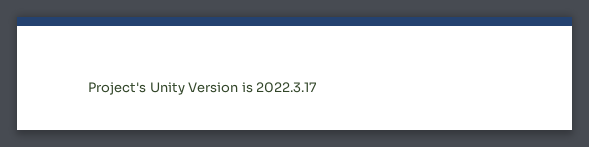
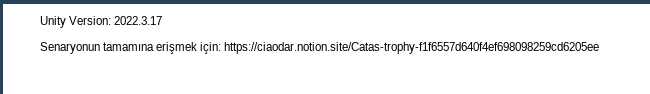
[88,82,317,95] Project's Unity Version is 2022.3.17 -> [40,16,163,28] [40,42,600,54] Unity Version: 2022.3.17 // Senaryonun tamamına erişmek için: https://ciaodar.notion.site/Catas-trophy-f1f6557d640f4ef698098259cd6205ee

